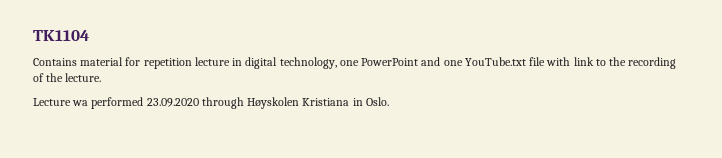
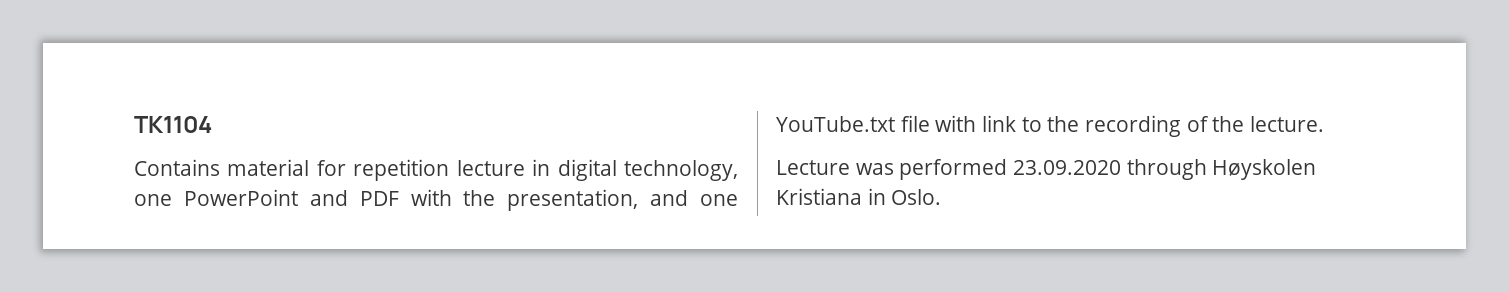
(441, 61) none -> [359,189,689,211] PDF with the presentation, and
[72,100,89,106] wa -> [855,163,894,175] was

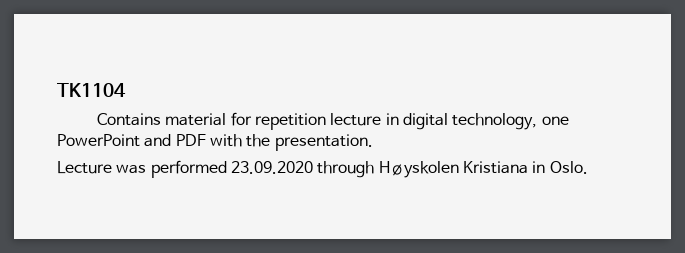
[507,189,738,211] [776,115,1324,137] presentation, and one YouTube.txt file with link to the recording of the lecture. -> [274,134,373,151] presentation.

